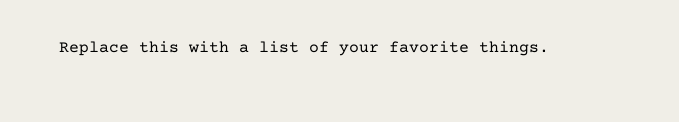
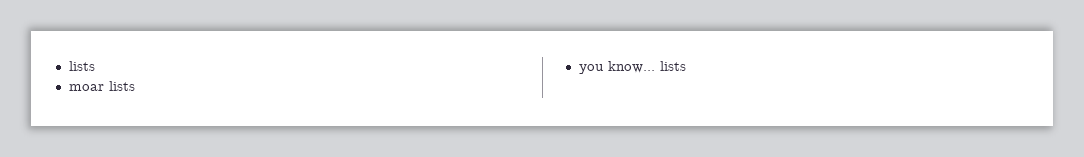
[59,41,549,56] Replace this with a list of your favorite things. -> [68,61,95,71] [68,81,135,91] [578,61,686,74] lists // moar lists // you know... lists

